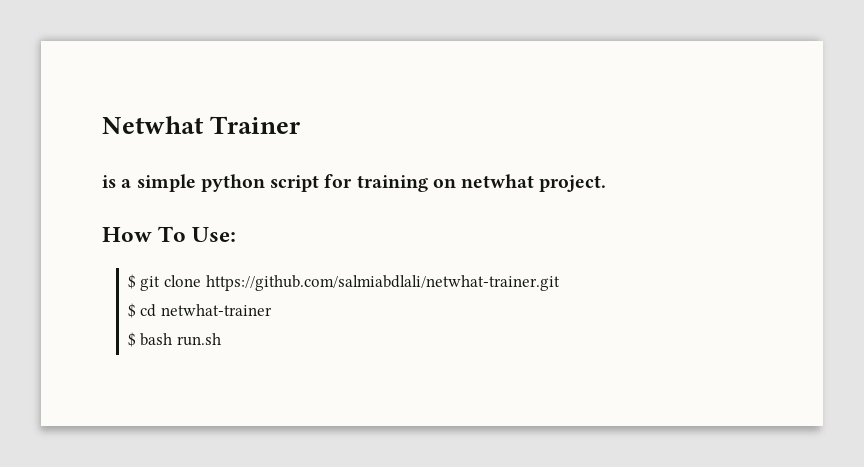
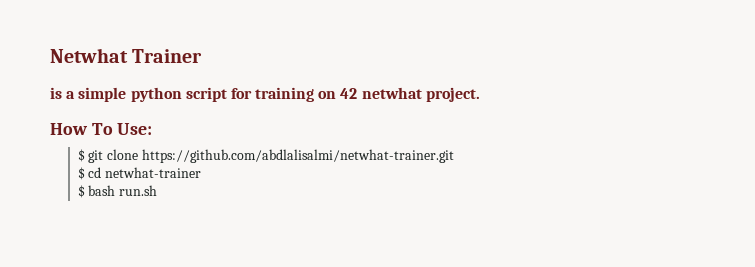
(456, 183) none -> [340,88,358,99] 42
[205,275,560,291] https://github.com/salmiabdlali/netwhat-trainer.git -> [141,149,454,163] https://github.com/abdlalisalmi/netwhat-trainer.git

